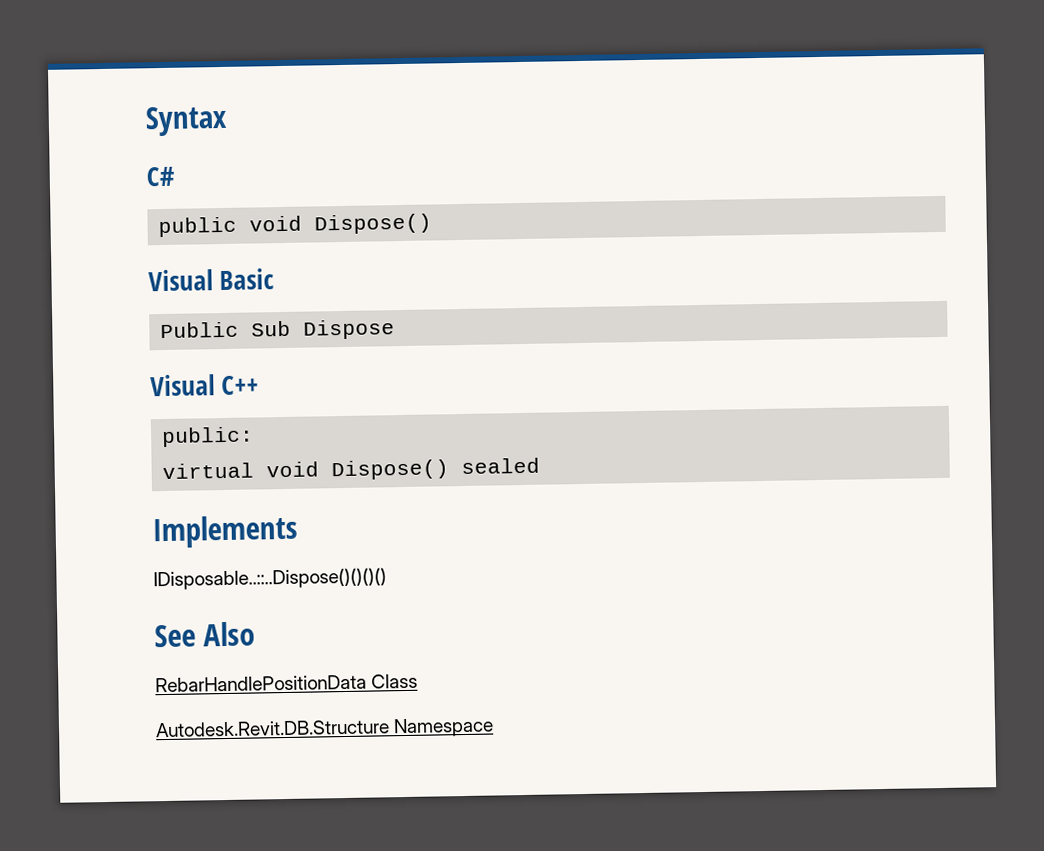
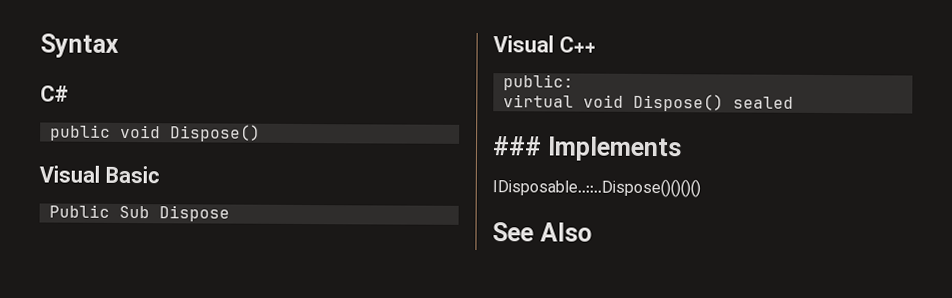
(541, 466) none -> [492,136,542,156] ###
[155,673,419,693] [155,717,495,738] // RebarHandlePositionData Class // Autodesk.Revit.DB.Structure Namespace -> (592, 232) none

